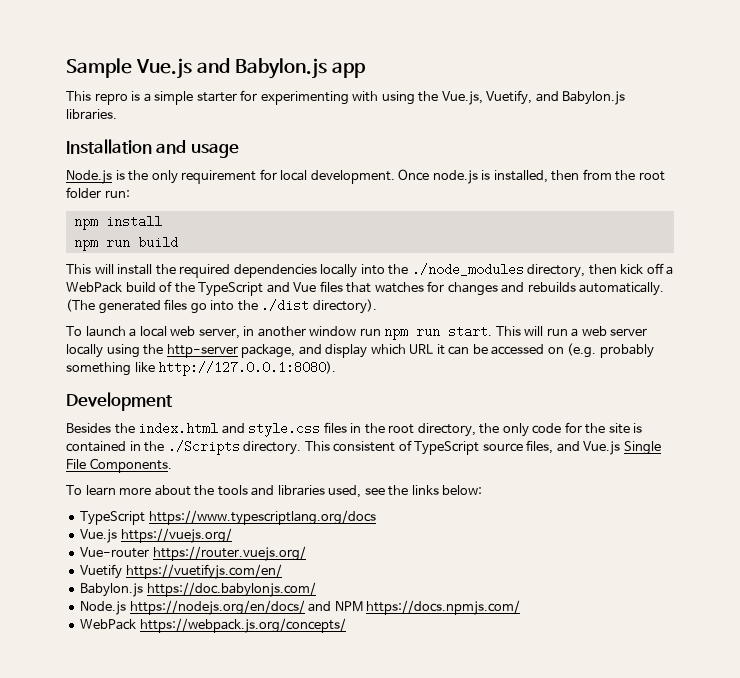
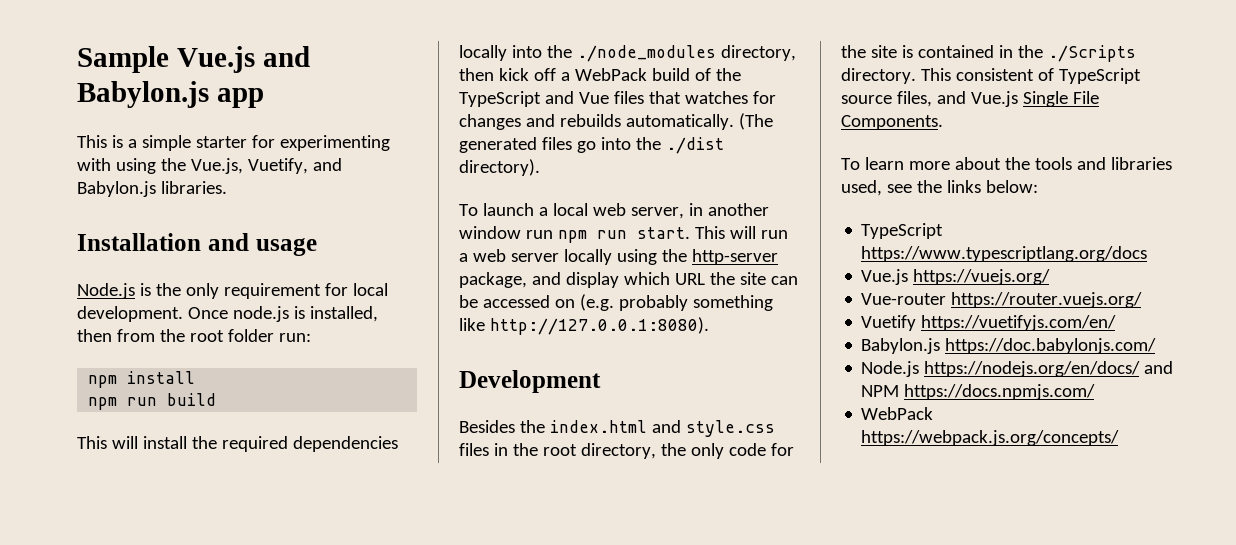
[94,93,128,105] repro -> (107, 141) none
[436,344,445,355] it -> [709,272,766,285] the site

